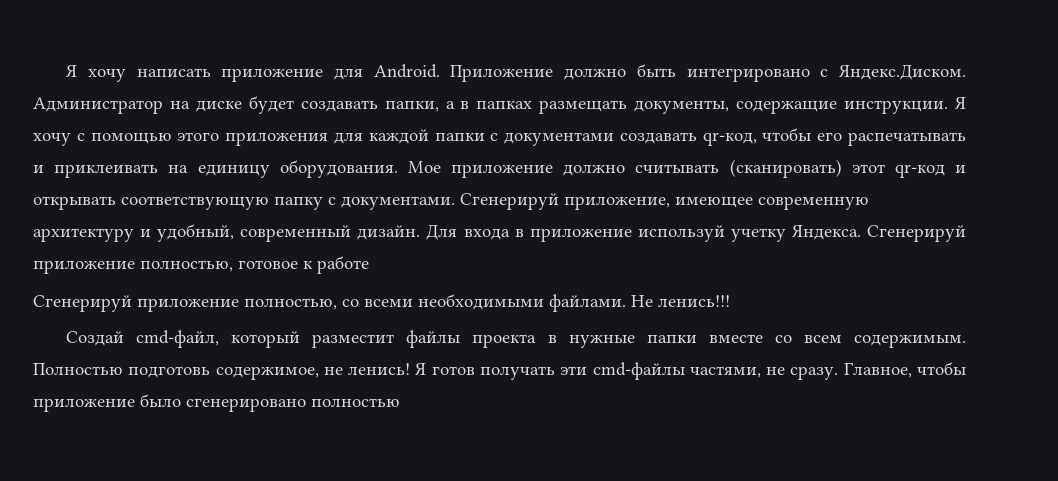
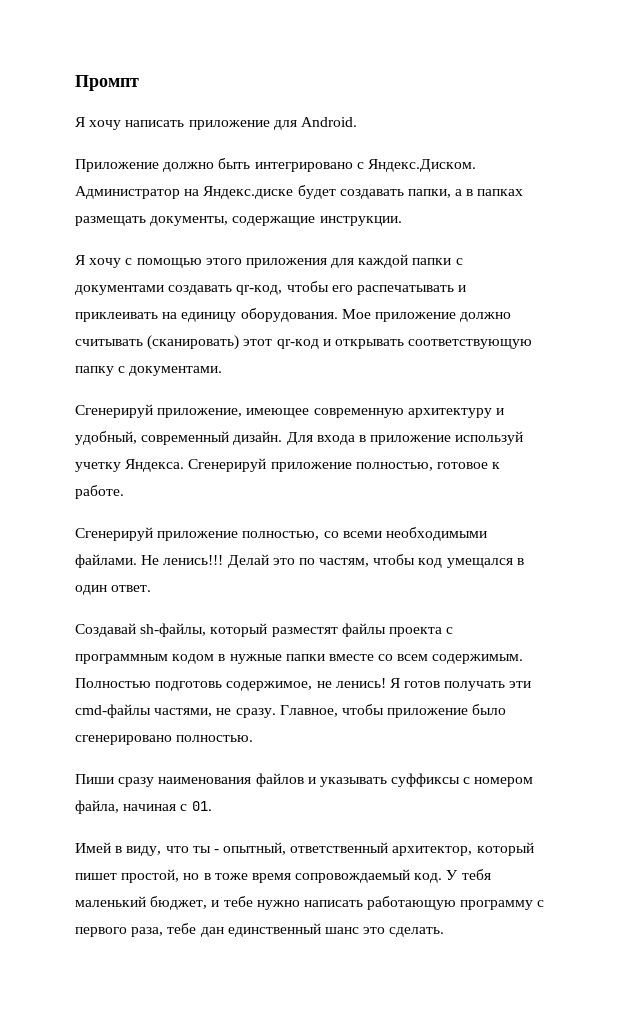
(66, 70) none -> [75,75,139,91] Промпт //
(440, 71) none -> (357, 122) //
[195,100,242,112] диске -> [203,186,294,199] Яндекс.диске
(949, 107) none -> (402, 221) //
(455, 203) none -> (223, 371) //
[317,256,369,274] работе -> [75,485,124,499] работе.
[66,330,537,348] // Создай cmd-файл, который разместит файлы проекта -> [227,554,524,568] [75,585,152,595] [75,623,454,637] [75,654,215,664] Делай это по частям, чтобы код умещался в один ответ. // Создавай sh-файлы, который разместят файлы проекта с программным кодом
[311,398,400,407] полностью -> [176,735,254,742] [75,773,534,787] [75,800,212,814] [75,842,534,856] [75,869,491,883] [75,896,545,910] [75,923,445,937] полностью. // Пиши сразу наименования файлов и указывать суффиксы с номером файла, начиная с 01. // Имей в виду, что ты - опытный, ответственный архитектор, который пишет простой, но в тоже время сопровождаемый код. У тебя маленький бюджет, и тебе нужно написать работающую программу с первого раза, тебе дан единственный шанс это сделать.

